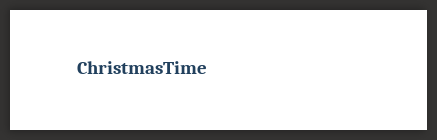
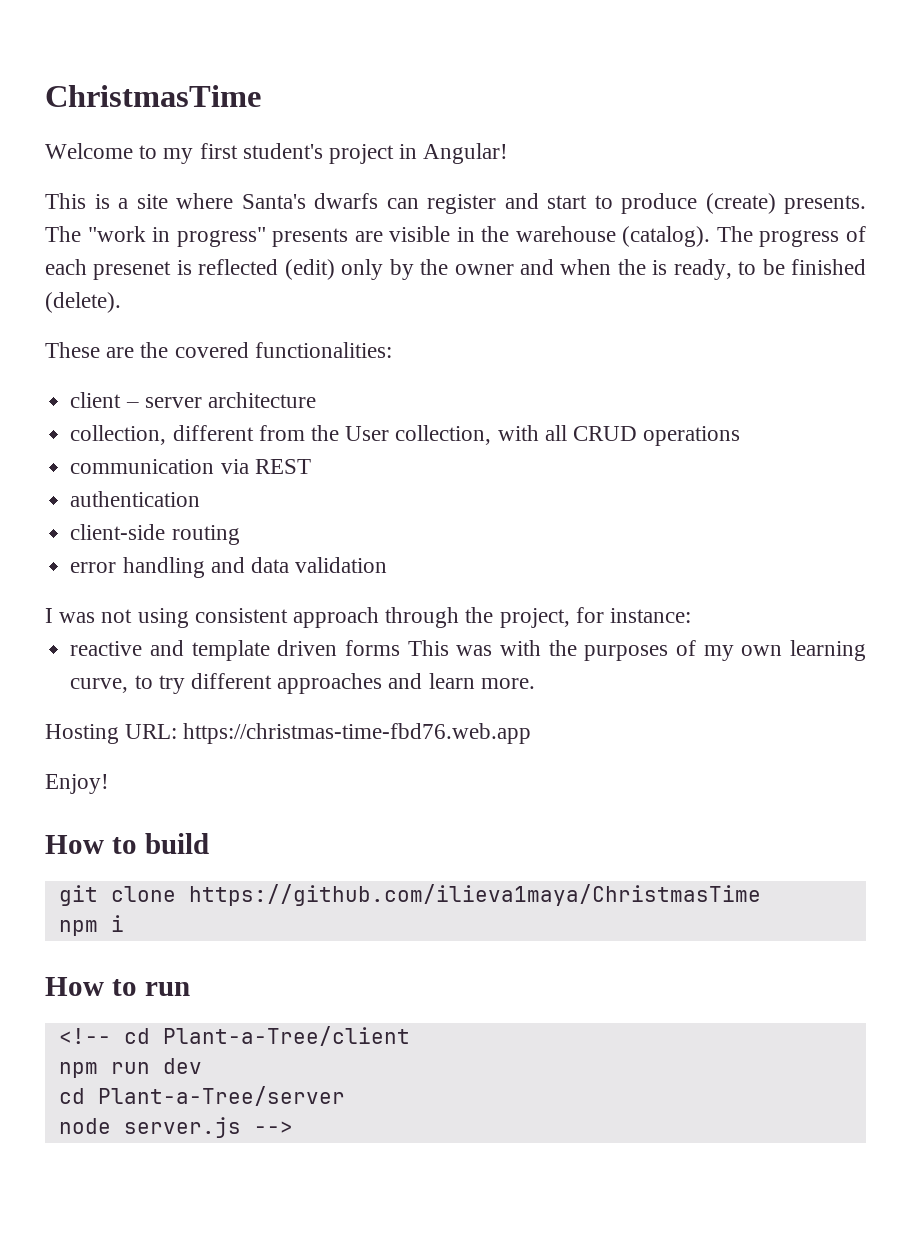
(207, 67) none -> [45,143,509,164] [45,193,866,214] [45,226,867,247] [45,259,866,280] [45,292,121,313] [45,342,392,358] [70,392,316,408] [70,425,741,446] [70,459,311,474] [70,491,201,507] [70,524,240,545] [70,557,388,578] [45,607,692,628] [70,640,867,661] [70,673,535,694] [45,723,532,744] [45,774,109,794] [45,833,209,854] [58,884,761,906] [58,915,124,936] [45,977,190,996] [58,1026,410,1046] [58,1058,202,1078] [58,1086,345,1106] [58,1117,293,1138] // Welcome to my first student's project in Angular! // This is a site where Santa's dwarfs can register and start to produce (create) presents. The "work in progress" presents are visible in the warehouse (catalog). The progress of each presenet is reflected (edit) only by the owner and when the is ready, to be finished (delete). // These are the covered functionalities: // client – server architecture // collection, different from the User collection, with all CRUD operations // communication via REST // authentication // client-side routing // error handling and data validation // I was not using consistent approach through the project, for instance: // reactive and template driven forms This was with the purposes of my own learning curve, to try different approaches and learn more. // Hosting URL: https://christmas-time-fbd76.web.app // Enjoy! // How to build // git clone https://github.com/ilieva1maya/ChristmasTime // npm i // How to run // <!-- cd Plant-a-Tree/client // npm run dev // cd Plant-a-Tree/server // node server.js -->

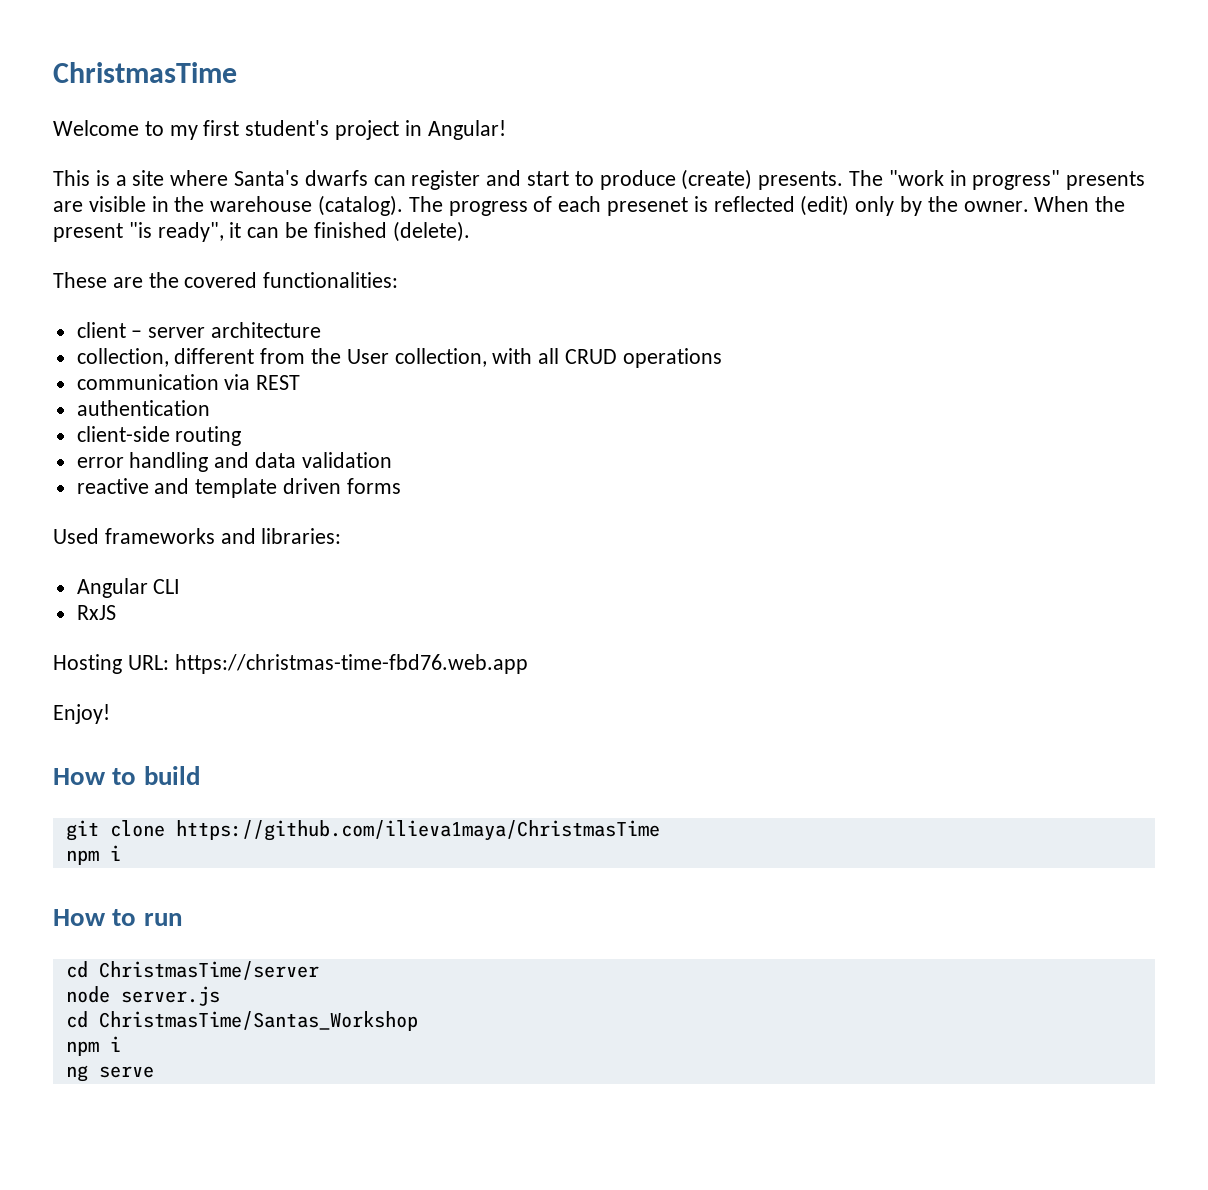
[454,259,757,280] owner and when the is ready, to -> [963,196,1126,212] [53,222,280,242] owner. When the present "is ready", it can
[45,607,692,628] // I was not using consistent approach through the project, for instance: -> (392, 460) none
[407,640,867,661] [70,673,535,694] This was with the purposes of my own learning curve, to try different approaches and learn more. -> [53,528,342,544] [76,578,181,598] [76,605,116,620] // Used frameworks and libraries: // Angular CLI // RxJS
[58,1026,410,1046] [58,1058,202,1078] [58,1086,345,1106] [58,1117,293,1138] <!-- cd Plant-a-Tree/client // npm run dev // cd Plant-a-Tree/server // node server.js --> -> [65,961,319,980] [65,986,220,1006] [65,1011,418,1031] [65,1036,121,1056] [65,1065,154,1082] cd ChristmasTime/server // node server.js // cd ChristmasTime/Santas_Workshop // npm i // ng serve

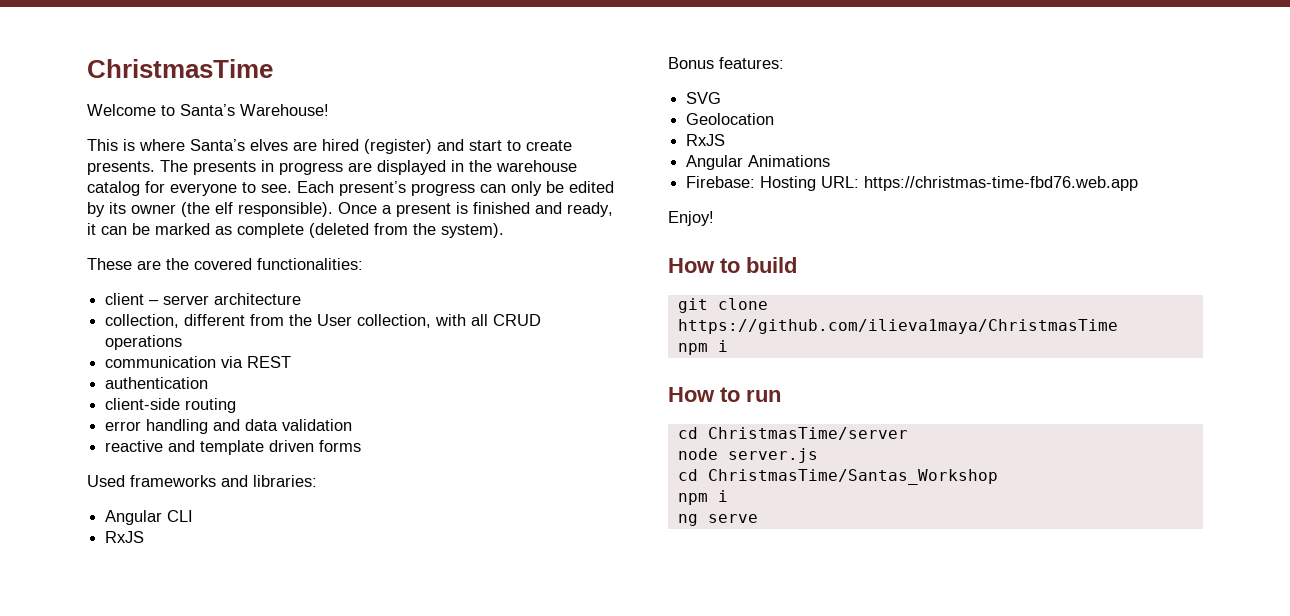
[169,120,506,140] [53,169,1146,190] [53,195,1126,216] [53,221,470,242] my first student's project in Angular! // This is a site where Santa's dwarfs can register and start to produce (create) presents. The "work in progress" presents are visible in the warehouse (catalog). The progress of each presenet is reflected (edit) only by the owner. When the present "is ready", it can be finished (delete). -> [180,104,329,116] [87,139,572,154] [87,160,577,175] [87,181,614,196] [87,202,613,217] [87,223,504,238] Santa’s Warehouse! // This is where Santa’s elves are hired (register) and start to create presents. The presents in progress are displayed in the warehouse catalog for everyone to see. Each present’s progress can only be edited by its owner (the elf responsible). Once a present is finished and ready, it can be marked as complete (deleted from the system).
(116, 612) none -> [668,57,784,69] [686,92,722,104] [686,113,775,125] [686,134,726,146] [686,155,831,170] [686,176,756,188] Bonus features: // SVG // Geolocation // RxJS // Angular Animations // Firebase:

